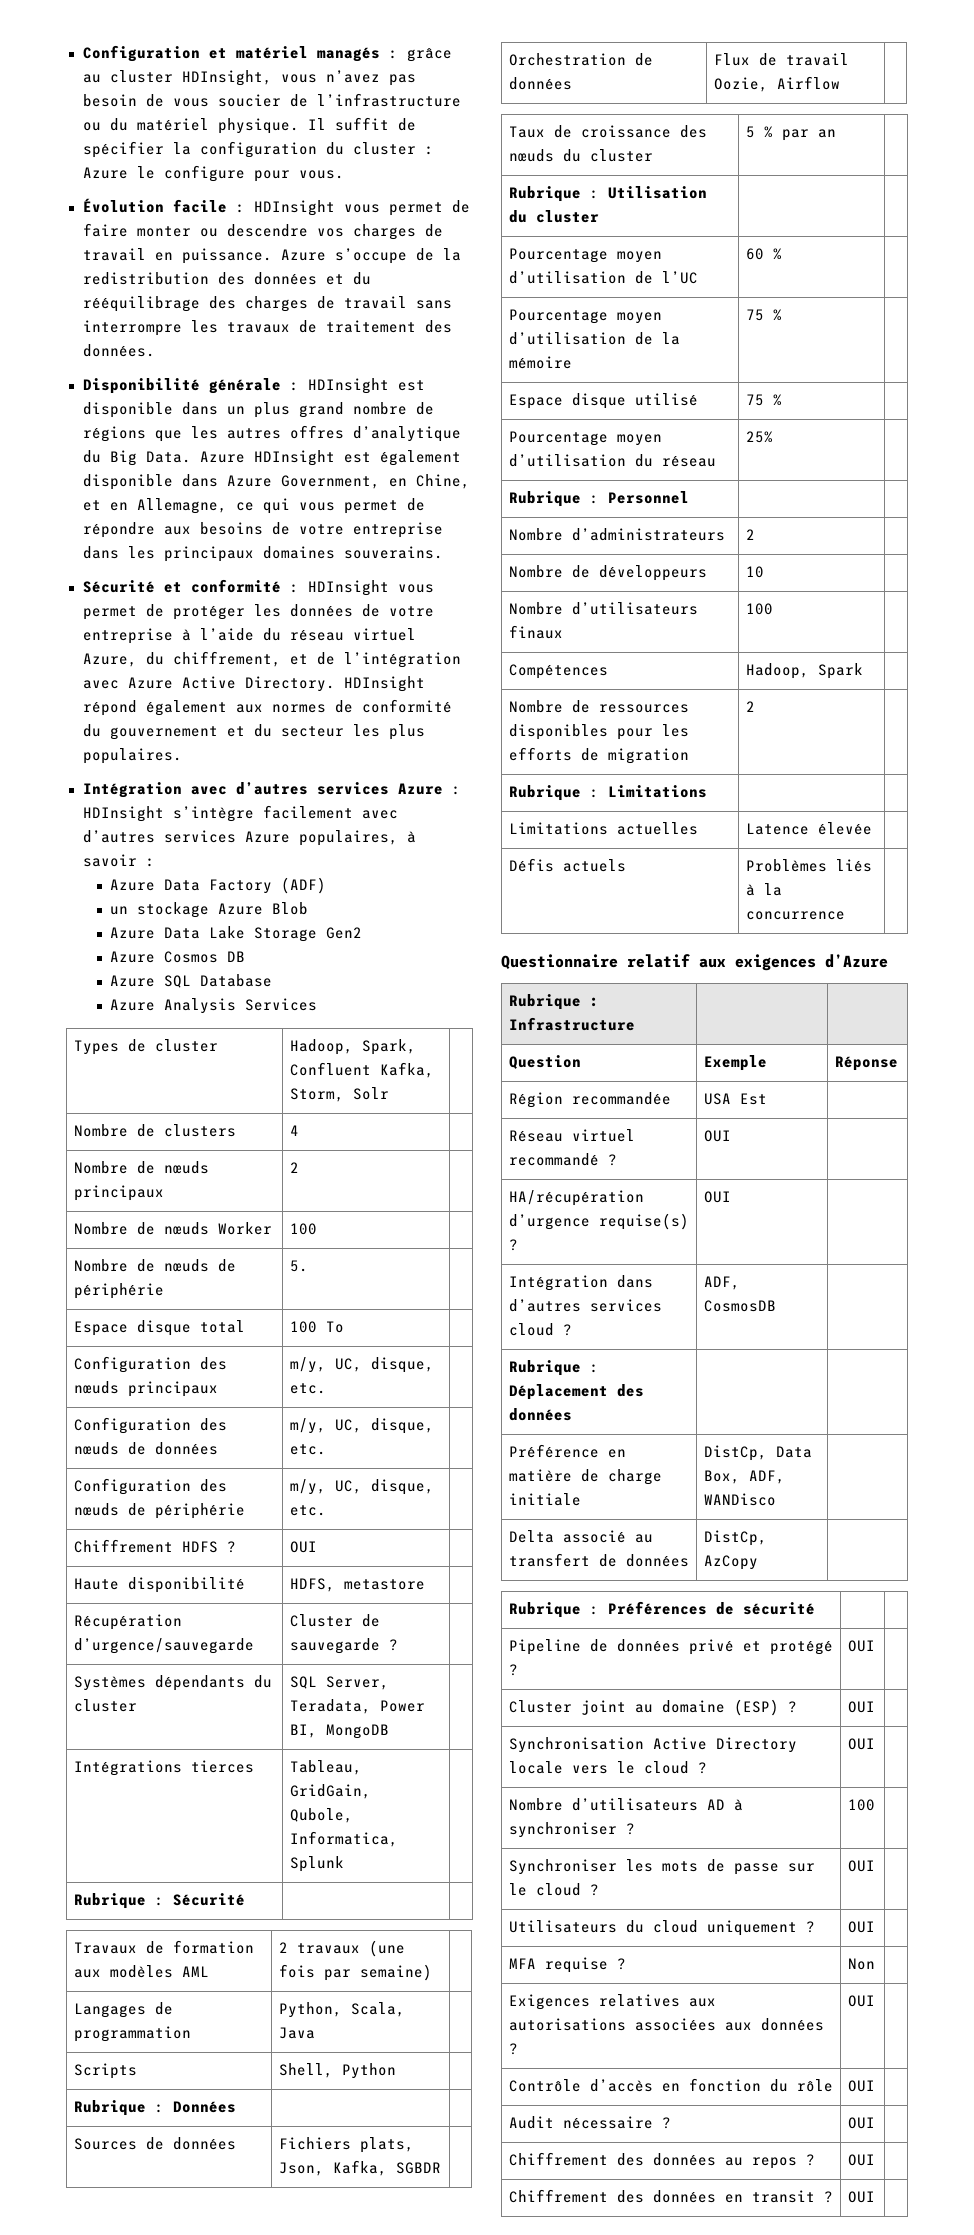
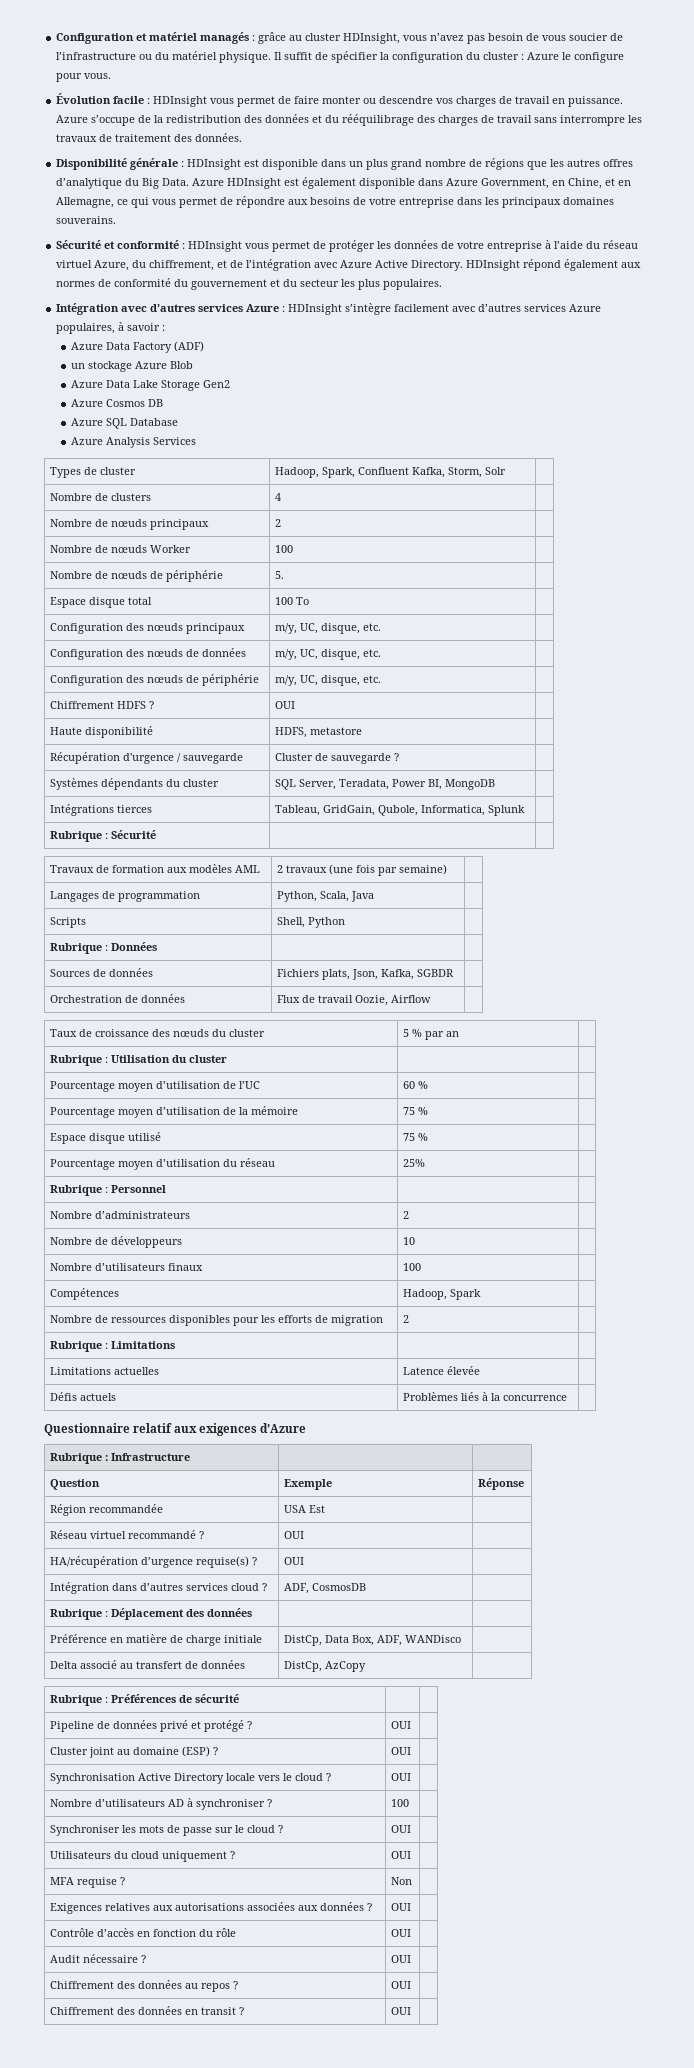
[73,1638,254,1654] d’urgence/sauvegarde -> [123,753,244,764] d'urgence / sauvegarde

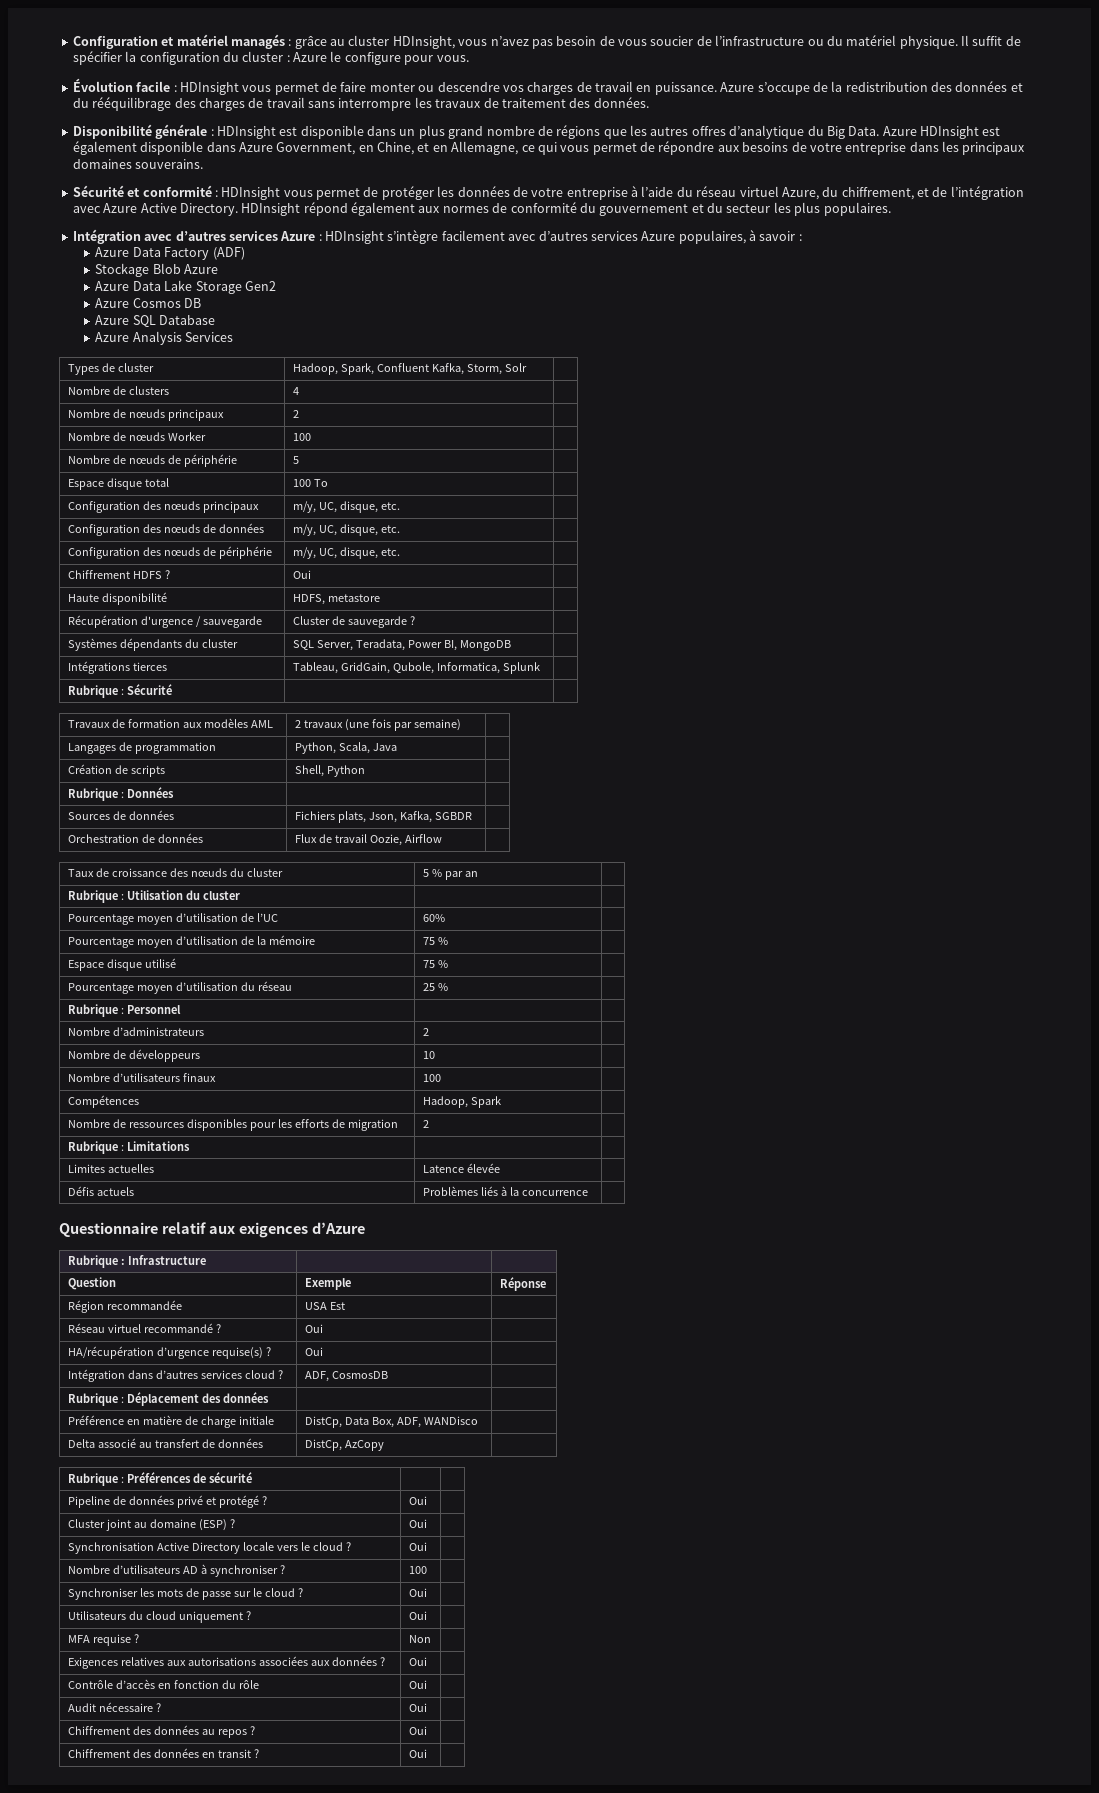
[71,361,194,372] un stockage Azure Blob -> [95,263,219,277] Stockage Blob Azure
[275,571,285,579] 5. -> [292,456,299,464] 5
[275,701,296,709] OUI -> [292,570,311,579] Oui
[50,917,87,928] Scripts -> [67,764,165,777] Création de scripts
[403,1081,429,1089] 60 % -> [422,914,445,922] 60%
[403,1159,426,1167] 25% -> [422,983,448,991] 25 %
[50,1367,112,1375] Limitations -> [67,1164,105,1173] Limites
[284,1531,305,1539] OUI -> [304,1324,323,1333] Oui
[284,1557,305,1565] OUI -> [304,1347,323,1356] Oui
[391,1721,412,1729] OUI -> [408,1496,427,1505] Oui
[391,1747,412,1755] OUI -> [408,1519,427,1528] Oui
[391,1773,412,1781] OUI -> [408,1542,427,1551] Oui
[391,1825,412,1833] OUI -> [408,1588,427,1597] Oui
[391,1851,412,1859] OUI -> [408,1611,427,1620] Oui
[391,1903,412,1911] OUI -> [408,1657,427,1666] Oui
[391,1929,412,1937] OUI -> [408,1680,427,1689] Oui
[391,1955,412,1963] OUI -> [408,1703,427,1712] Oui
[391,1981,412,1989] OUI -> [408,1726,427,1735] Oui
[391,2007,412,2015] OUI -> [408,1749,427,1758] Oui

